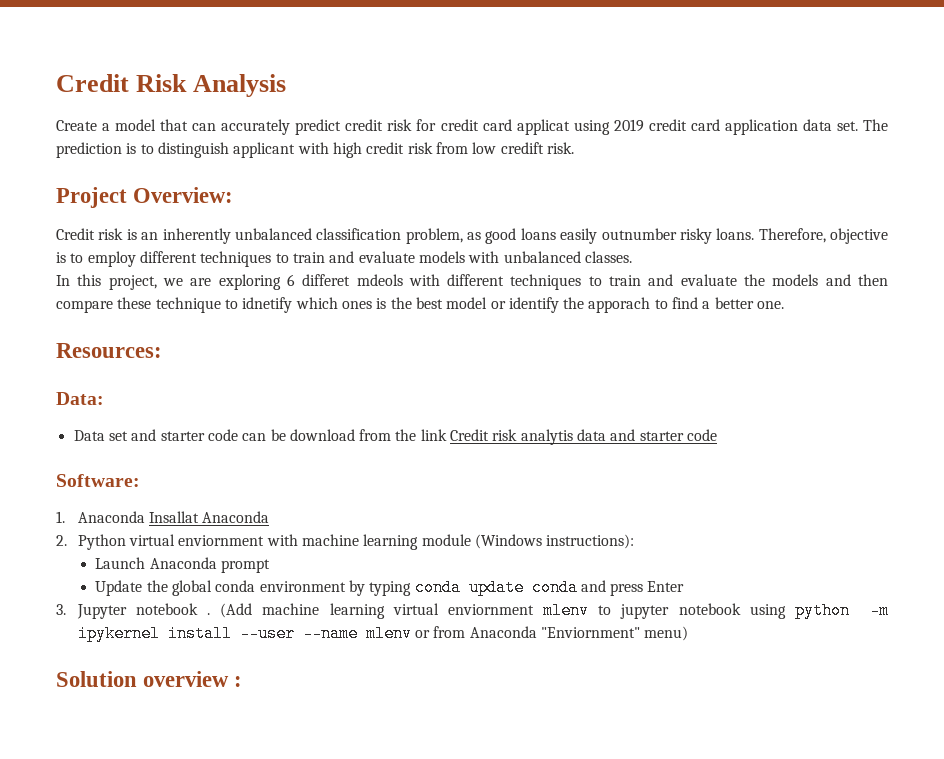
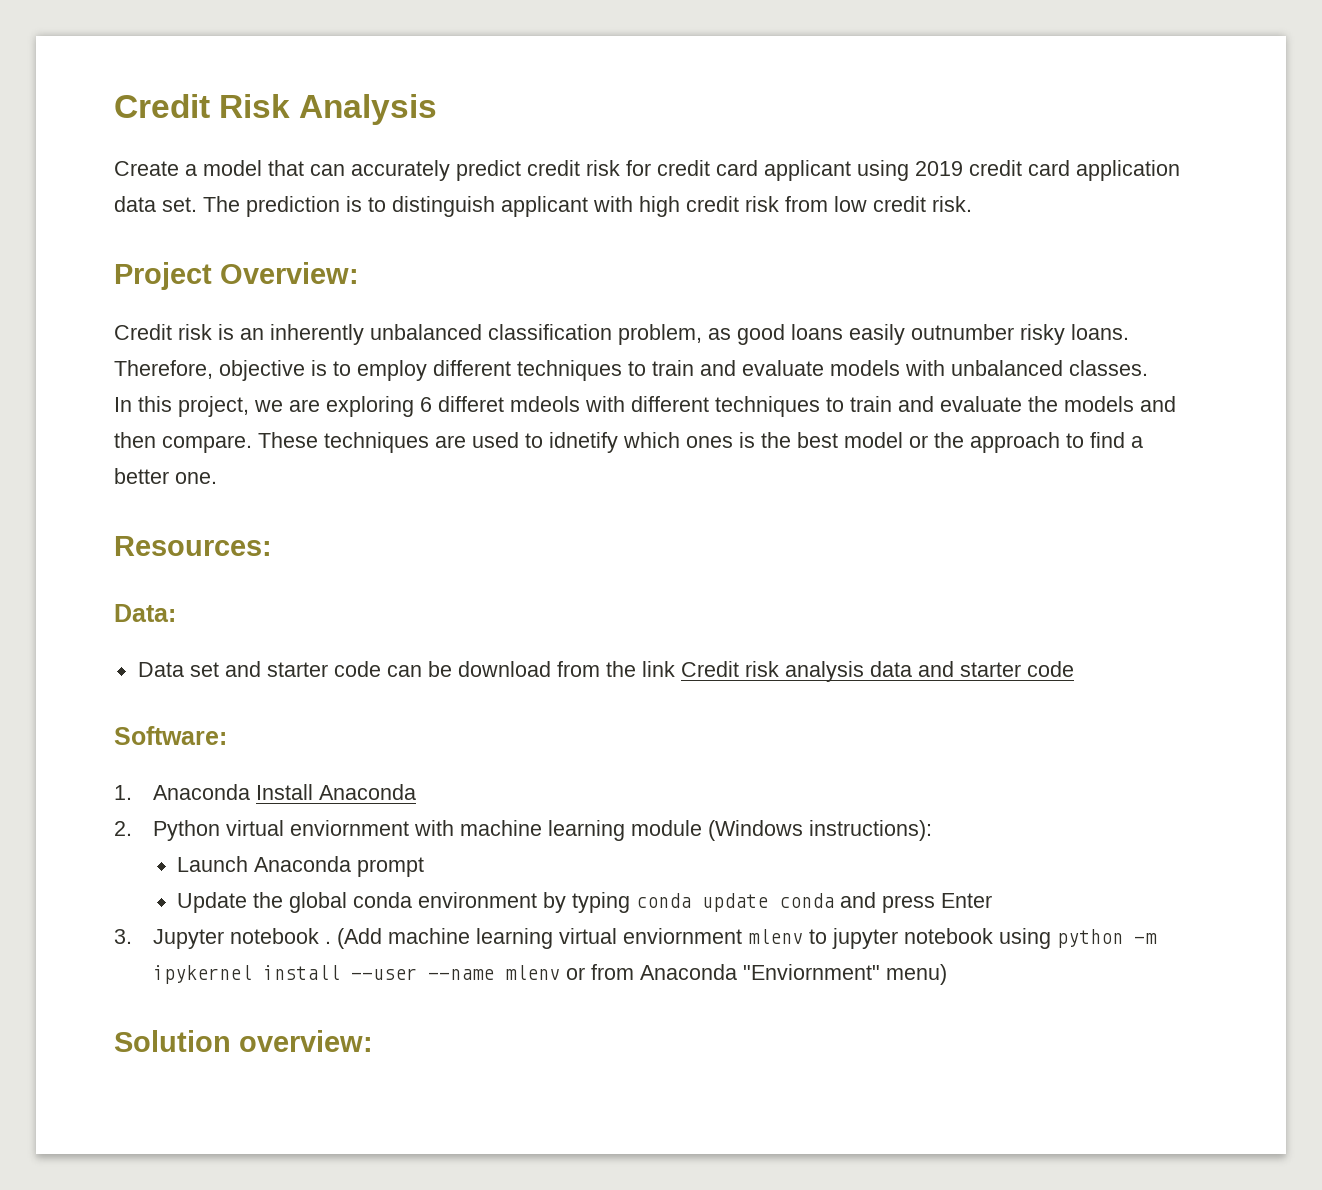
[516,119,570,135] applicat -> [764,160,851,181] applicant
[500,142,544,154] credift -> [873,196,926,212] credit
[56,297,221,313] compare these technique -> [162,432,519,453] compare. These techniques are used
[508,297,651,313] identify the apporach -> [934,432,1060,453] the approach
[520,429,573,445] analytis -> [784,661,864,682] analysis
[148,511,199,523] Insallat -> [256,784,314,800] Install
[143,671,243,687] overview : -> [239,1030,373,1052] overview:

